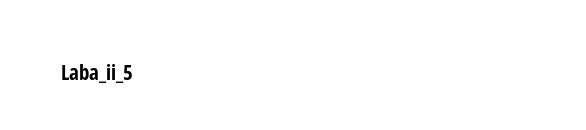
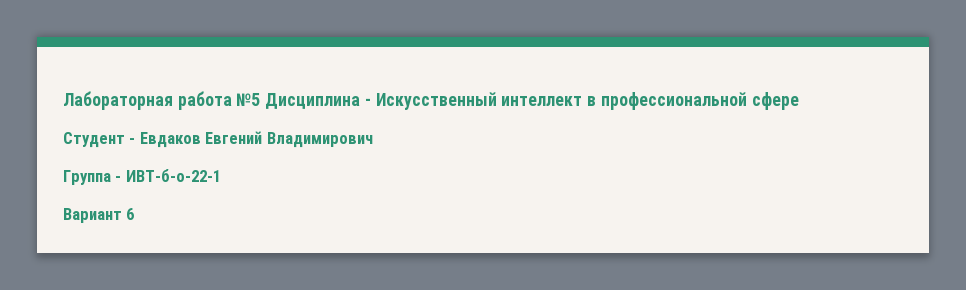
[61,64,133,83] Laba_ii_5 -> [63,91,799,110] [63,131,373,148] [63,169,221,185] [63,208,135,223] Лабораторная работа №5 Дисциплина - Искусственный интеллект в профессиональной сфере // Студент - Евдаков Евгений Владимирович // Группа - ИВТ-б-о-22-1 // Вариант 6

